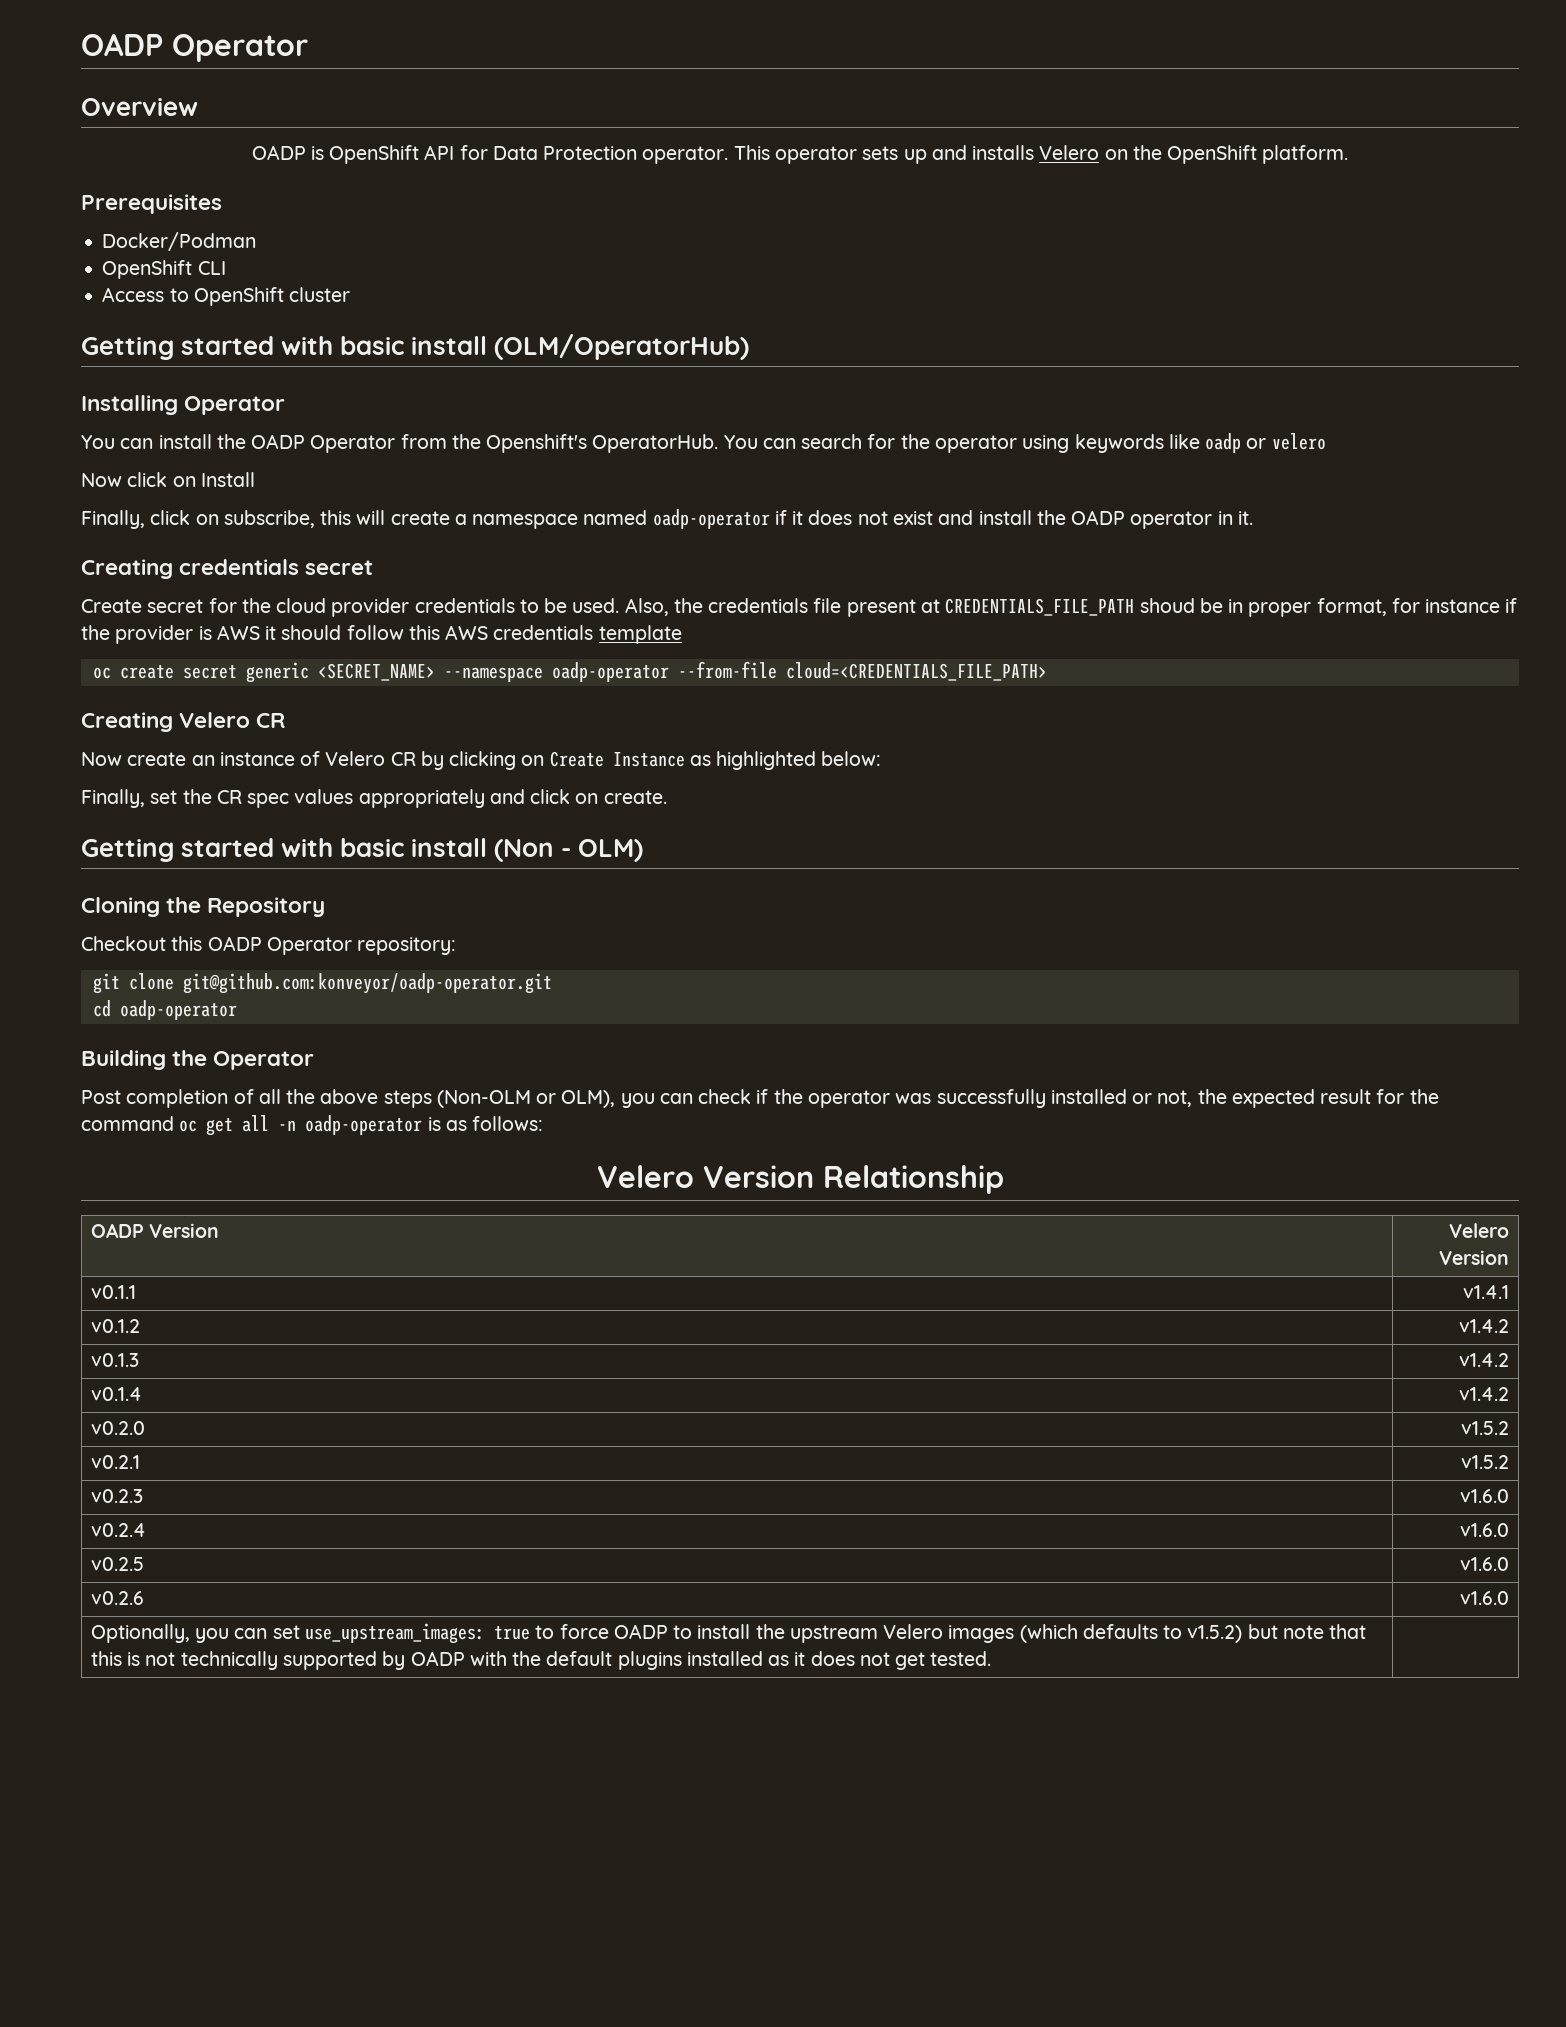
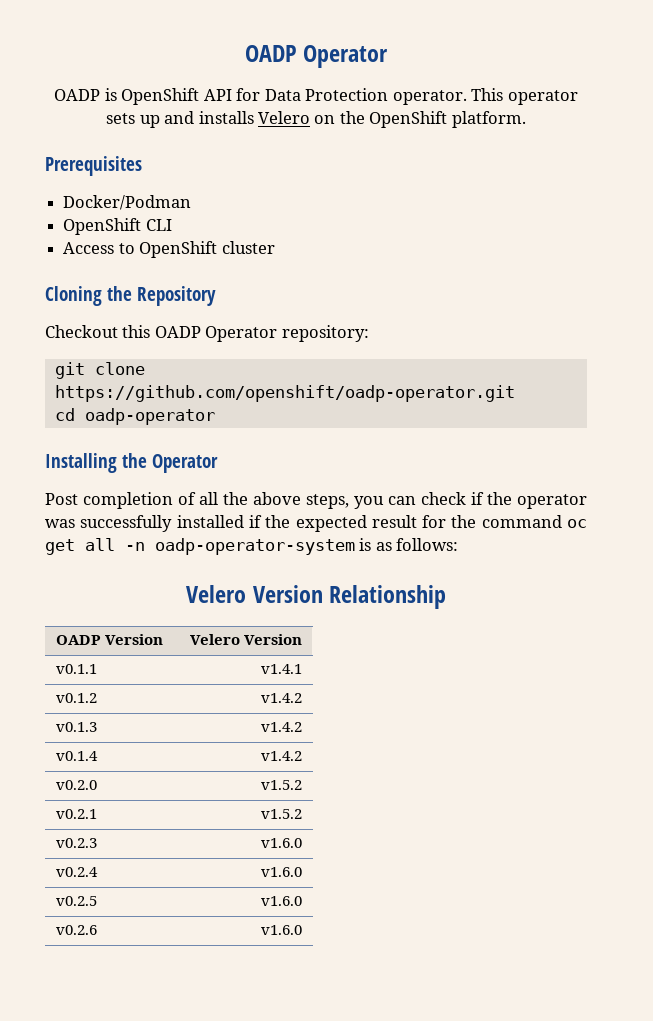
[81,33,308,62] [81,98,198,116] OADP Operator // Overview -> [244,45,389,68] OADP Operator
[81,334,750,360] [81,395,286,415] [81,433,1326,453] [81,472,255,487] [81,509,1253,529] [81,559,374,579] [81,598,1518,617] [81,625,682,644] [92,661,1047,683] [81,712,286,732] [81,751,882,770] [81,789,667,808] [81,838,644,862] // Getting started with basic install (OLM/OperatorHub) // Installing Operator // You can install the OADP Operator from the Openshift's OperatorHub. You can search for the operator using keywords like oadp or velero // Now click on Install // Finally, click on subscribe, this will create a namespace named oadp-operator if it does not exist and install the OADP operator in it. // Creating credentials secret // Create secret for the cloud provider credentials to be used. Also, the credentials file present at CREDENTIALS_FILE_PATH shoud be in proper format, for instance if the provider is AWS it should follow this AWS credentials template // oc create secret generic <SECRET_NAME> --namespace oadp-operator --from-file cloud=<CREDENTIALS_FILE_PATH> // Creating Velero CR // Now create an instance of Velero CR by clicking on Create Instance as highlighted below: // Finally, set the CR spec values appropriately and click on create. // Getting started with basic install (Non - OLM) -> (275, 247) none
[182,973,552,994] git@github.com:konveyor/oadp-operator.git -> [54,385,515,402] https://github.com/openshift/oadp-operator.git
[81,1050,166,1070] Building -> [45,453,117,473] Installing
[383,1090,616,1108] steps (Non-OLM or OLM), -> [306,494,349,509] steps,
[1132,1090,1193,1107] or not, -> [248,515,262,528] if
[305,1115,423,1135] oadp-operator -> [155,538,355,555] oadp-operator-system
[90,1623,1367,1644] [90,1651,992,1670] // Optionally, you can set use_upstream_images: true to force OADP to install the upstream Velero images (which defaults to v1.5.2) but note that this is not technically supported by OADP with the default plugins installed as it does not get tested. | -> (303, 930) none

